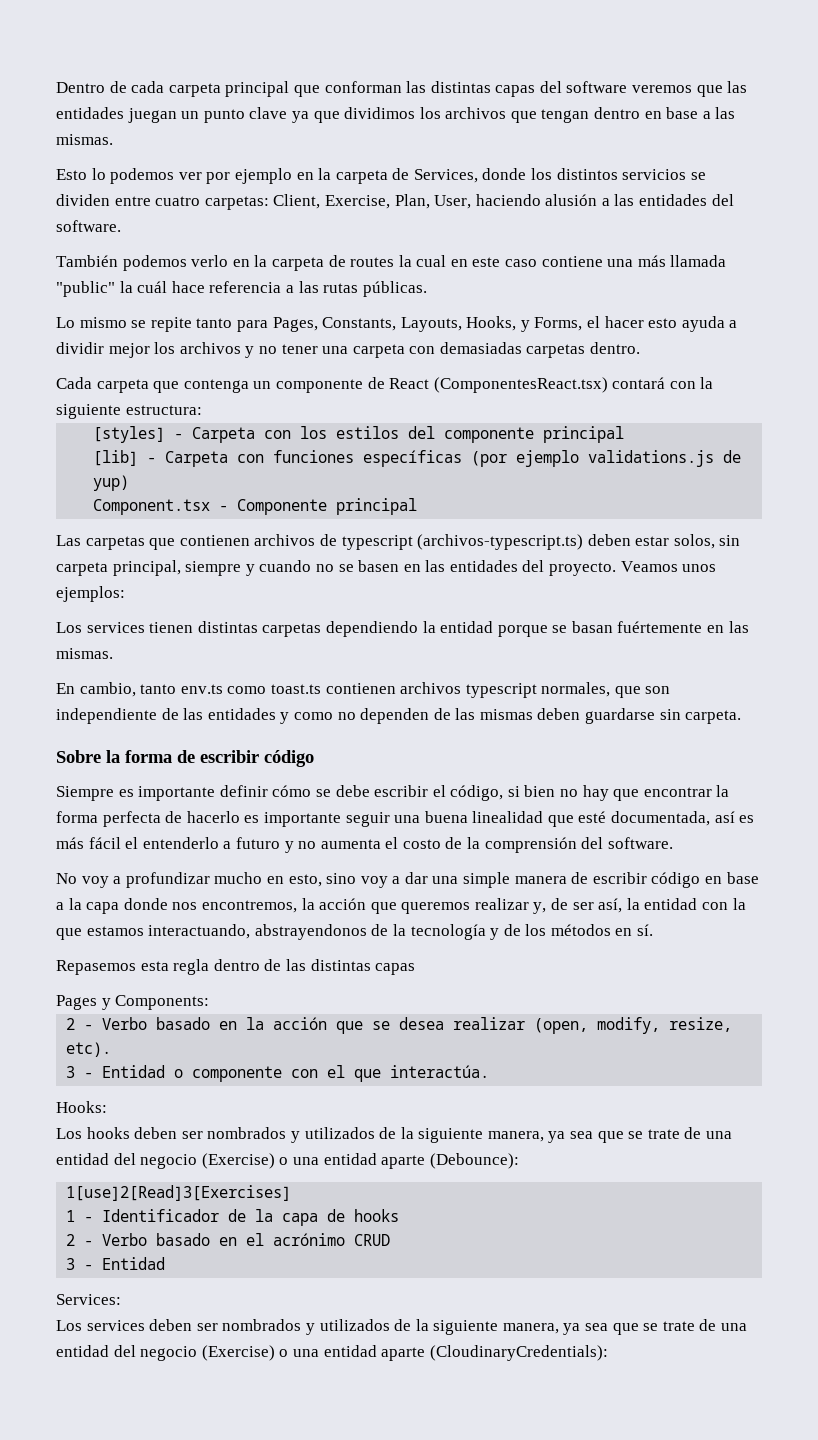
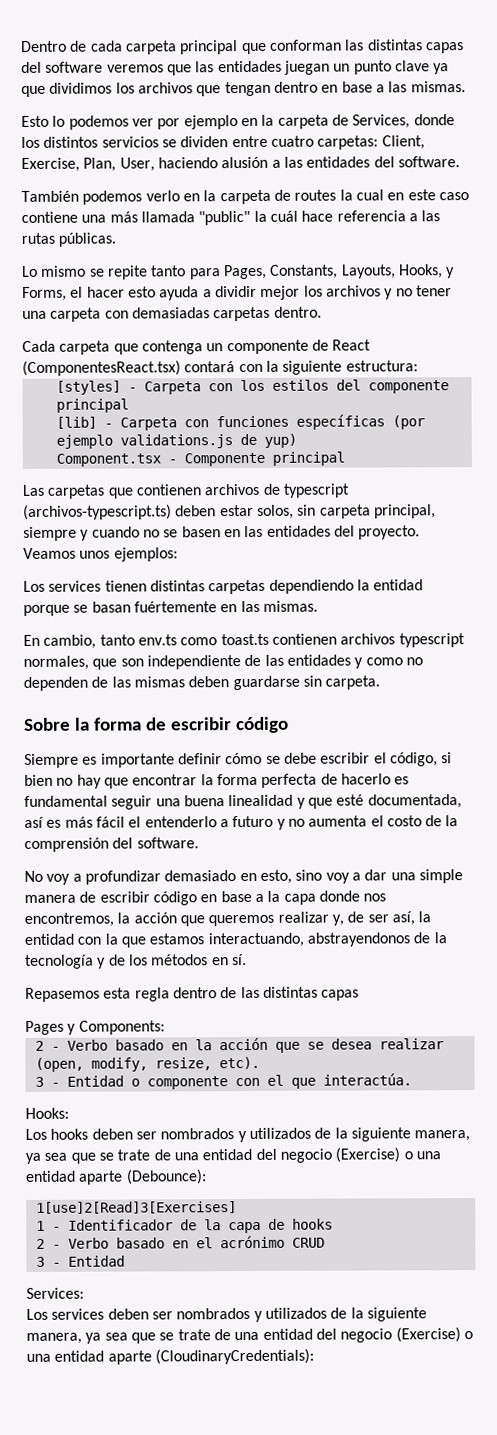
[263,812,341,827] importante -> [24,795,108,807] fundamental
(544, 817) none -> [296,797,306,809] y
[214,872,263,884] mucho -> [164,870,237,882] demasiado

